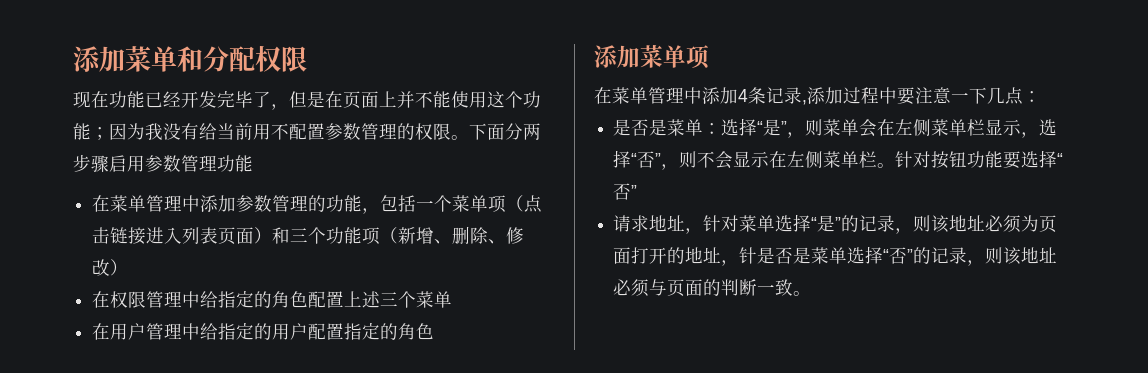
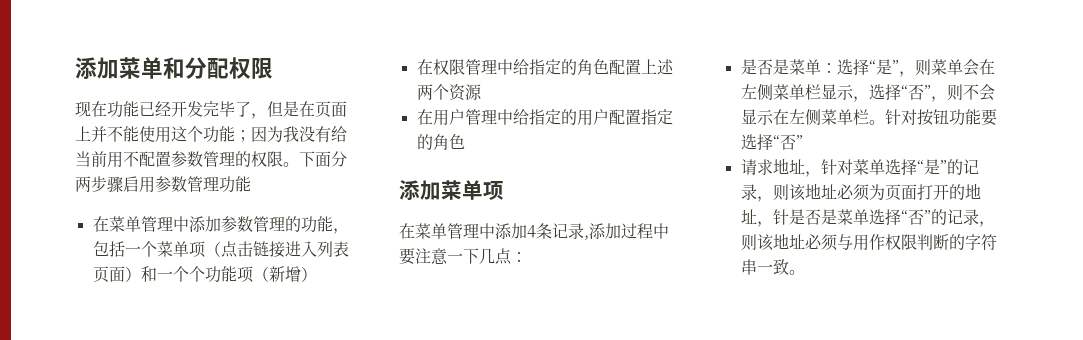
[290,228,309,242] 三 -> [156,266,189,282] 一个
[434,226,525,244] [92,259,111,276] 、删除、修改 -> (301, 274) none
[380,291,453,308] 三个菜单 -> [416,84,482,101] 两个资源
[667,279,758,297] 页面的判断 -> [852,234,997,251] [740,259,757,275] 用作权限判断的字符串

